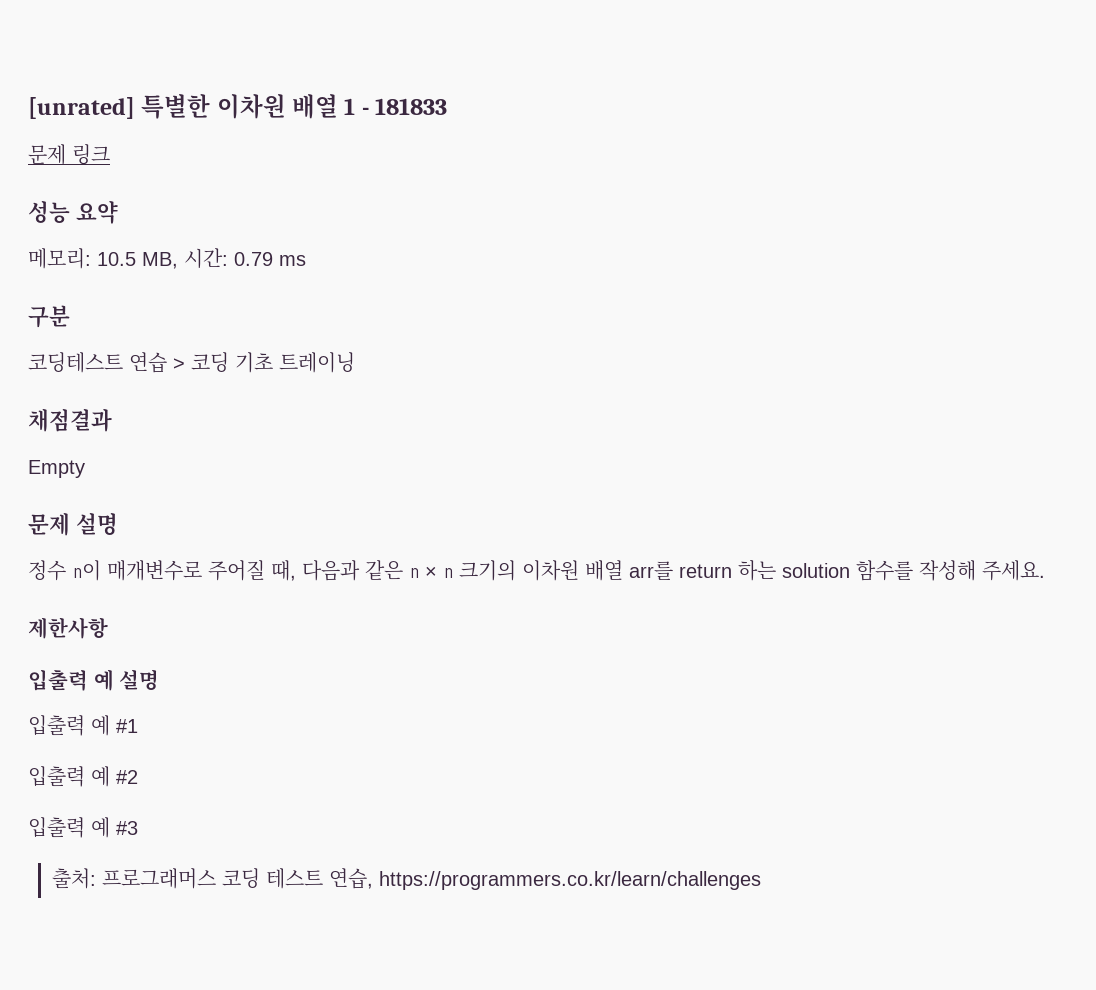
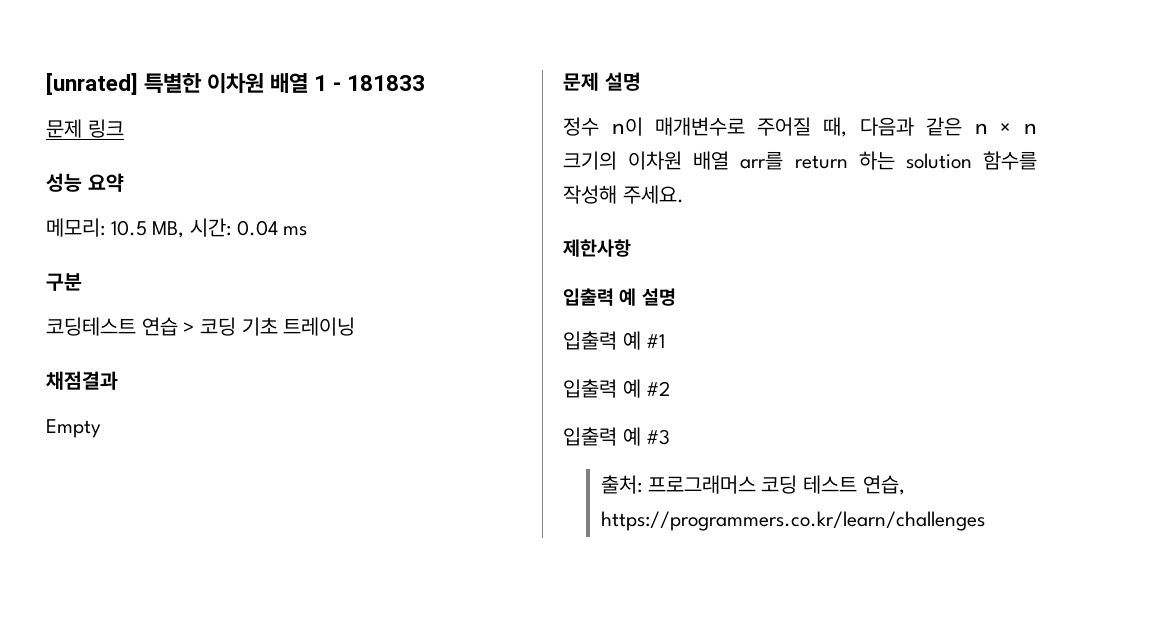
[234,252,273,266] 0.79 -> [236,220,278,236] 0.04

